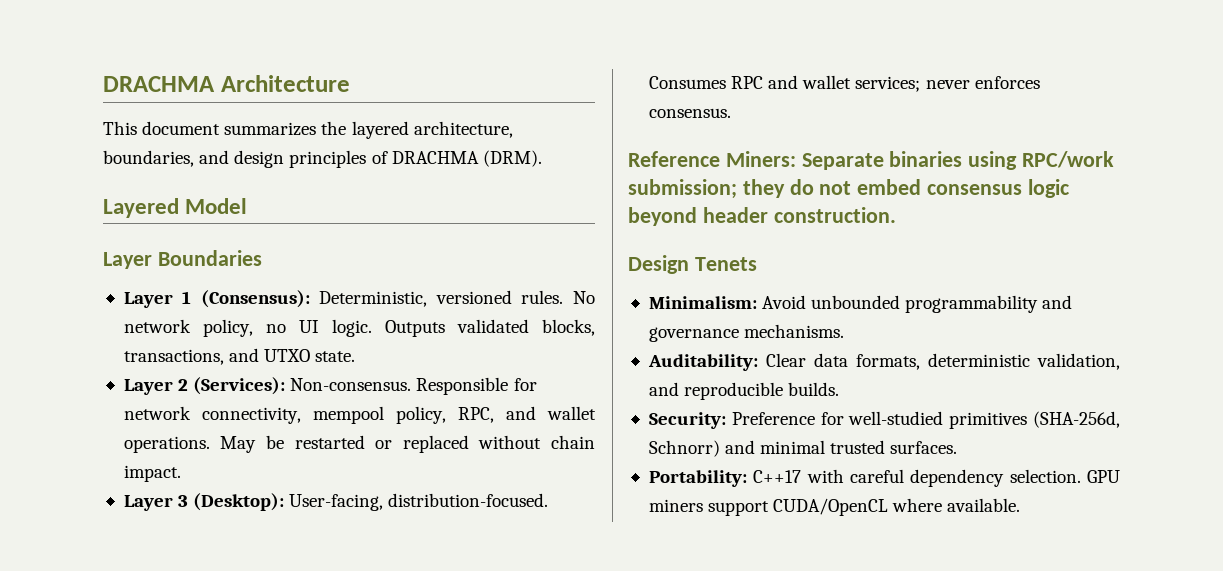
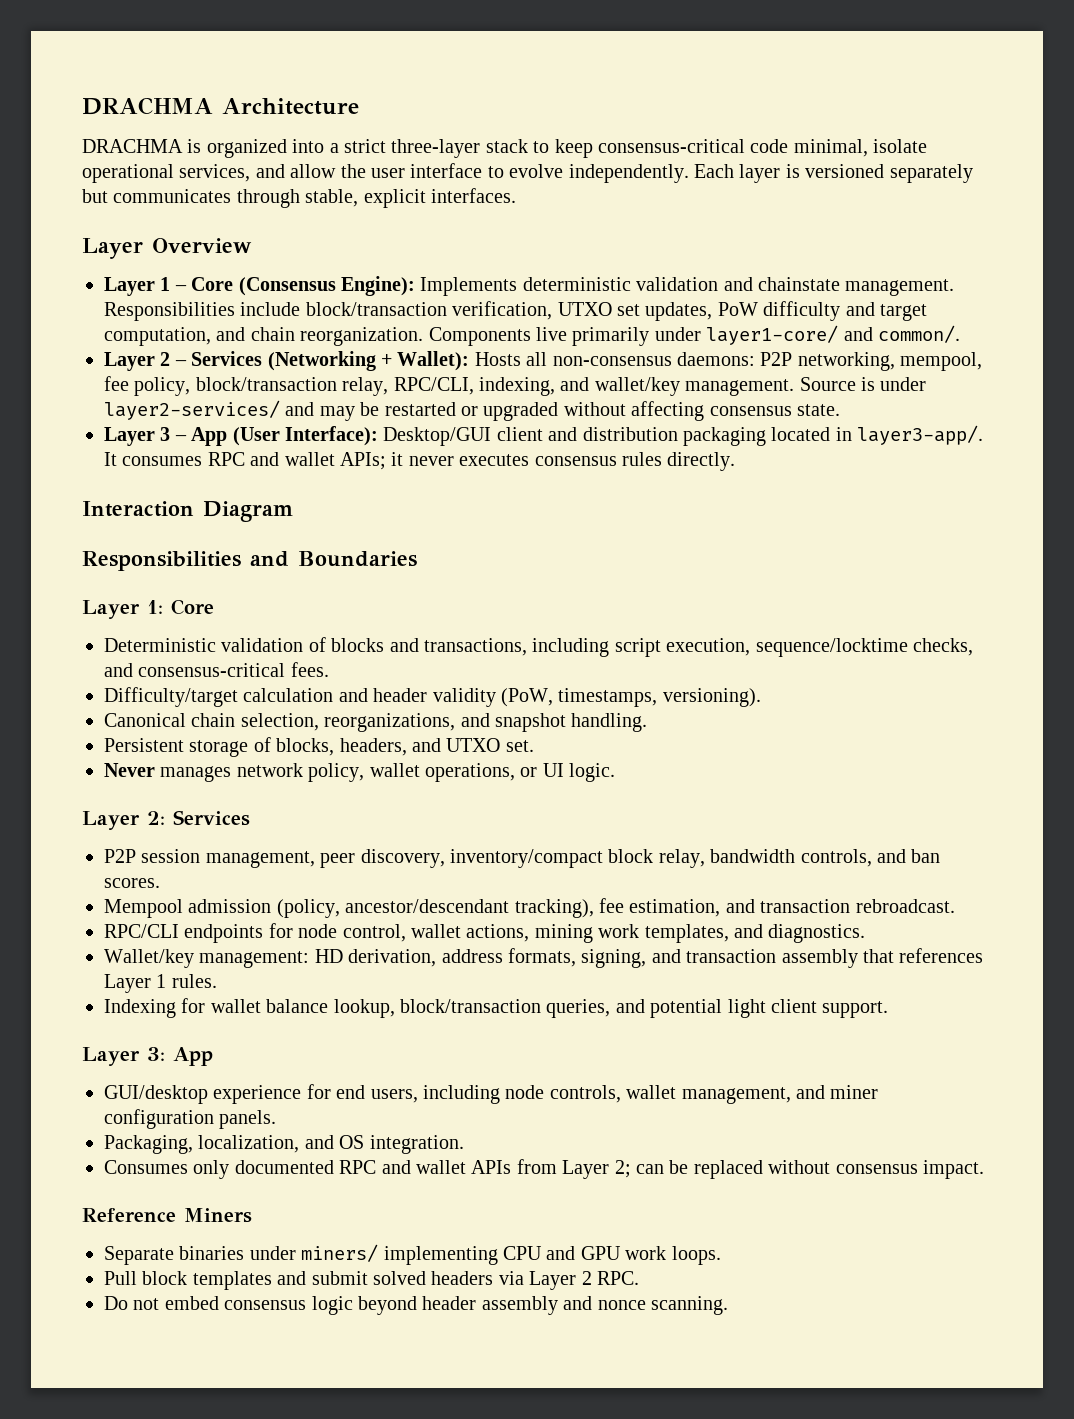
[103,121,513,139] [103,150,542,168] [103,198,248,218] [103,250,262,269] [123,290,595,308] [123,319,595,337] [123,348,356,365] [123,377,537,395] [123,406,596,424] [123,435,595,453] [123,465,181,482] [123,493,549,511] [648,75,1040,92] [648,108,731,118] This document summarizes the layered architecture, boundaries, and design principles of DRACHMA (DRM). // Layered Model // Layer Boundaries // Layer 1 (Consensus): Deterministic, versioned rules. No network policy, no UI logic. Outputs validated blocks, transactions, and UTXO state. // Layer 2 (Services): Non-consensus. Responsible for network connectivity, mempool policy, RPC, and wallet operations. May be restarted or replaced without chain impact. // Layer 3 (Desktop): User-facing, distribution-focused. Consumes RPC and wallet services; never enforces consensus. -> [82,139,928,158] [82,163,973,183] [82,188,516,208] [82,238,252,259] [104,276,955,296] [104,301,927,321] [104,325,960,346] [104,351,983,371] [104,376,927,396] [104,400,840,421] [104,425,984,446] [104,452,736,471] [82,501,293,522] [82,551,417,571] [82,599,214,619] [104,637,973,657] [104,662,329,677] [104,687,761,707] [104,713,648,732] [104,737,534,757] [104,763,616,782] [82,810,250,830] [104,849,941,868] [104,878,160,888] [104,898,955,918] [104,923,866,943] [104,948,984,968] [104,974,217,993] [104,998,889,1018] [82,1047,213,1066] [104,1084,879,1104] [104,1109,277,1129] [104,1135,464,1154] [104,1159,984,1179] DRACHMA is organized into a strict three-layer stack to keep consensus-critical code minimal, isolate operational services, and allow the user interface to evolve independently. Each layer is versioned separately but communicates through stable, explicit interfaces. // Layer Overview // Layer 1 – Core (Consensus Engine): Implements deterministic validation and chainstate management. Responsibilities include block/transaction verification, UTXO set updates, PoW difficulty and target computation, and chain reorganization. Components live primarily under layer1-core/ and common/. // Layer 2 – Services (Networking + Wallet): Hosts all non-consensus daemons: P2P networking, mempool, fee policy, block/transaction relay, RPC/CLI, indexing, and wallet/key management. Source is under layer2-services/ and may be restarted or upgraded without affecting consensus state. // Layer 3 – App (User Interface): Desktop/GUI client and distribution packaging located in layer3-app/. It consumes RPC and wallet APIs; it never executes consensus rules directly. // Interaction Diagram // Responsibilities and Boundaries // Layer 1: Core // Deterministic validation of blocks and transactions, including script execution, sequence/locktime checks, and consensus-critical fees. // Difficulty/target calculation and header validity (PoW, timestamps, versioning). // Canonical chain selection, reorganizations, and snapshot handling. // Persistent storage of blocks, headers, and UTXO set. // Never manages network policy, wallet operations, or UI logic. // Layer 2: Services // P2P session management, peer discovery, inventory/compact block relay, bandwidth controls, and ban scores. // Mempool admission (policy, ancestor/descendant tracking), fee estimation, and transaction rebroadcast. // RPC/CLI endpoints for node control, wallet actions, mining work templates, and diagnostics. // Wallet/key management: HD derivation, address formats, signing, and transaction assembly that references Layer 1 rules. // Indexing for wallet balance lookup, block/transaction queries, and potential light client support. // Layer 3: App // GUI/desktop experience for end users, including node controls, wallet management, and miner configuration panels. // Packaging, localization, and OS integration. // Consumes only documented RPC and wallet APIs from Layer 2; can be replaced without consensus impact.
[725,151,796,167] Miners: -> [184,1208,252,1223] Miners //
[968,151,1115,170] [628,179,814,199] using RPC/work submission; they do -> [249,1244,721,1265] [104,1271,639,1290] [104,1296,128,1310] under miners/ implementing CPU and GPU work loops. // Pull block templates and submit solved headers via Layer 2 RPC. // Do
[773,207,896,223] [628,255,757,274] [648,295,1073,313] [648,324,845,342] [647,353,1120,371] [648,382,840,400] [648,411,1120,429] [648,440,958,457] [648,469,1120,487] [648,498,1021,516] construction. // Design Tenets // Minimalism: Avoid unbounded programmability and governance mechanisms. // Auditability: Clear data formats, deterministic validation, and reproducible builds. // Security: Preference for well-studied primitives (SHA-256d, Schnorr) and minimal trusted surfaces. // Portability: C++17 with careful dependency selection. GPU miners support CUDA/OpenCL where available. -> [481,1296,728,1315] assembly and nonce scanning.

